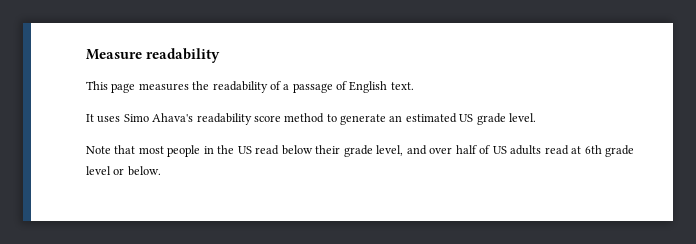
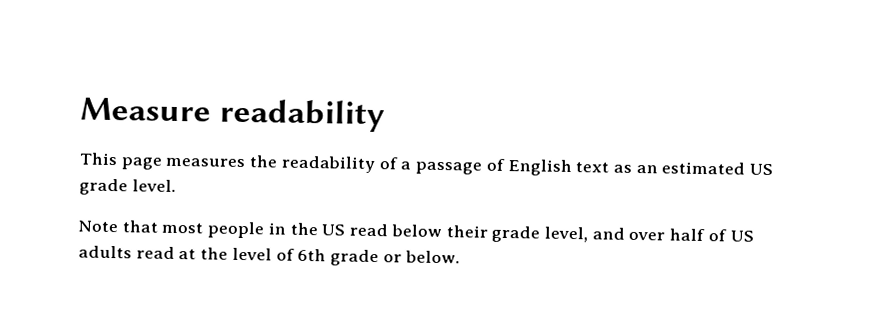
[390,82,414,90] [86,113,386,125] text. // It uses Simo Ahava's readability score method to generate -> [575,162,632,173] text as
(582, 150) none -> [200,247,295,261] the level of
[86,166,111,175] level -> (380, 258) none

